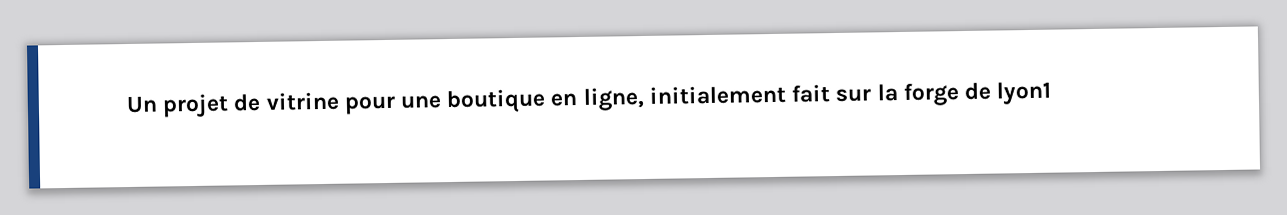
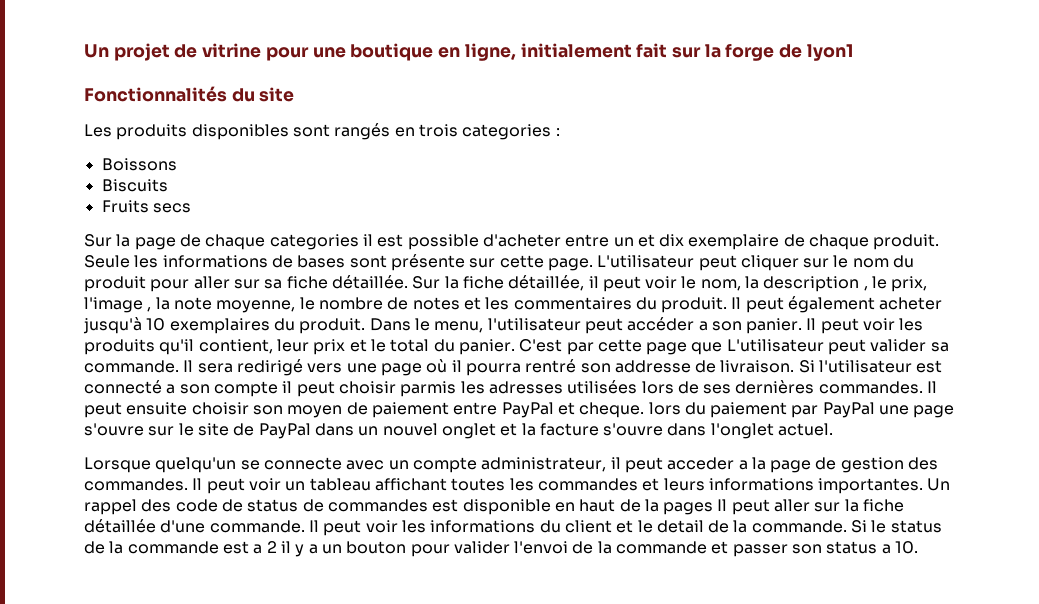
(1052, 93) none -> [84,86,295,102] [84,123,560,140] [101,158,177,171] [101,179,168,192] [101,200,191,213] [84,234,940,250] [84,254,915,271] [84,275,928,292] [84,296,943,313] [83,317,924,334] [84,339,949,355] [84,359,943,376] [84,380,938,397] [84,402,955,418] [84,423,834,439] [84,457,939,473] [84,478,951,494] [84,499,905,515] [84,519,942,536] [84,541,919,557] // Fonctionnalités du site // Les produits disponibles sont rangés en trois categories : // Boissons // Biscuits // Fruits secs // Sur la page de chaque categories il est possible d'acheter entre un et dix exemplaire de chaque produit. Seule les informations de bases sont présente sur cette page. L'utilisateur peut cliquer sur le nom du produit pour aller sur sa fiche détaillée. Sur la fiche détaillée, il peut voir le nom, la description , le prix, l'image , la note moyenne, le nombre de notes et les commentaires du produit. Il peut également acheter jusqu'à 10 exemplaires du produit. Dans le menu, l'utilisateur peut accéder a son panier. Il peut voir les produits qu'il contient, leur prix et le total du panier. C'est par cette page que L'utilisateur peut valider sa commande. Il sera redirigé vers une page où il pourra rentré son addresse de livraison. Si l'utilisateur est connecté a son compte il peut choisir parmis les adresses utilisées lors de ses dernières commandes. Il peut ensuite choisir son moyen de paiement entre PayPal et cheque. lors du paiement par PayPal une page s'ouvre sur le site de PayPal dans un nouvel onglet et la facture s'ouvre dans l'onglet actuel. // Lorsque quelqu'un se connecte avec un compte administrateur, il peut acceder a la page de gestion des commandes. Il peut voir un tableau affichant toutes les commandes et leurs informations importantes. Un rappel des code de status de commandes est disponible en haut de la pages Il peut aller sur la fiche détaillée d'une commande. Il peut voir les informations du client et le detail de la commande. Si le status de la commande est a 2 il y a un bouton pour valider l'envoi de la commande et passer son status a 10.

